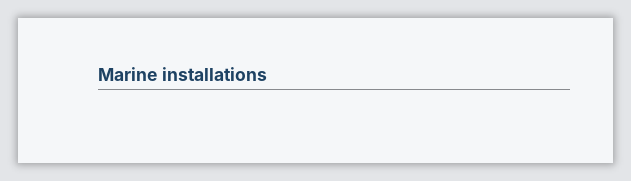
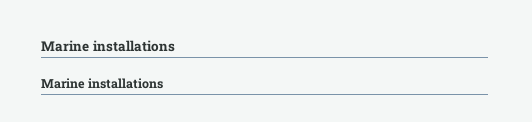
[98,67,267,81] Marine installations -> [41,40,175,52] [41,78,164,89] Marine installations // Marine installations

